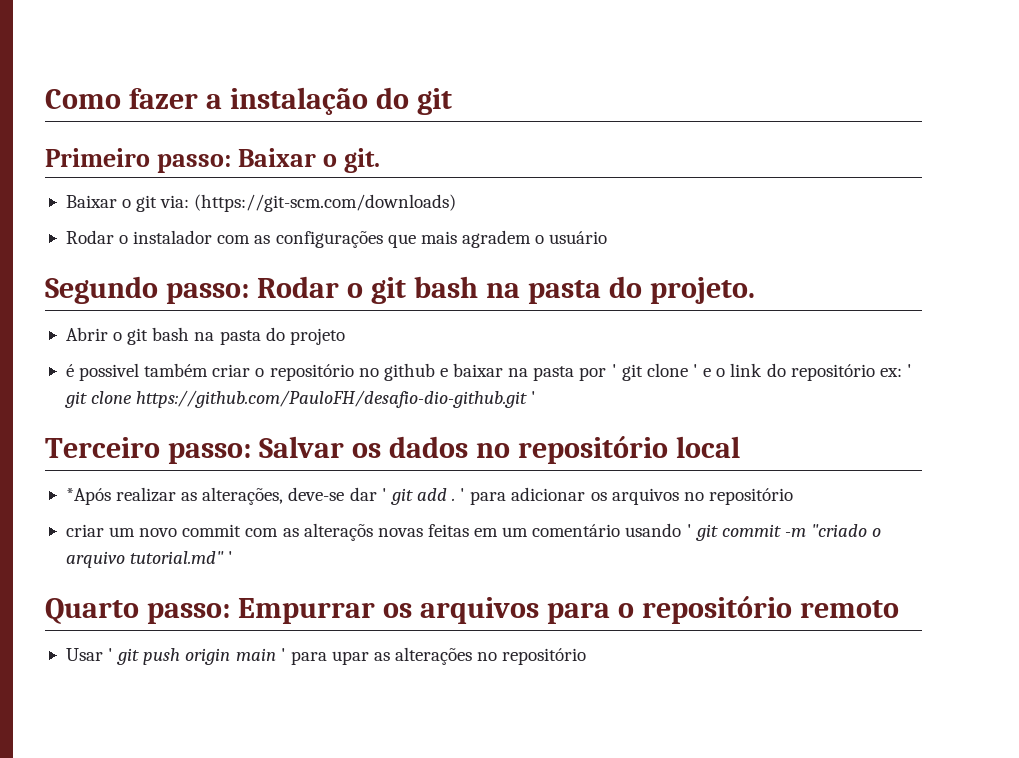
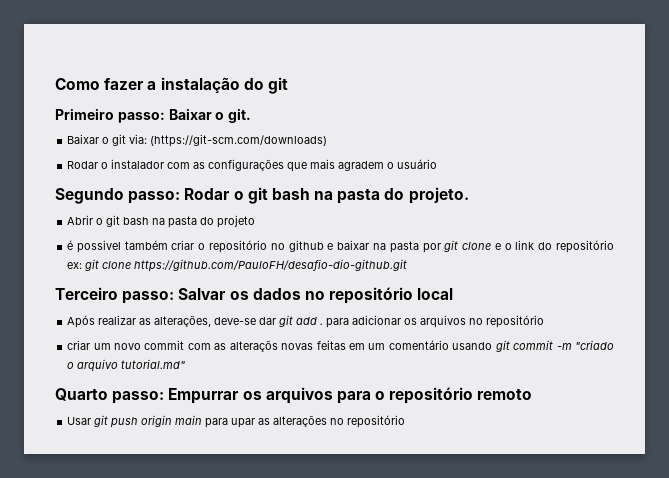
[611,363,698,381] ' git clone ' -> [444,240,492,252] git clone
[906,364,912,377] ' -> (83, 265) none
[531,391,537,404] ' -> (408, 265) none
[65,488,111,505] *Após -> [67,315,96,328] Após
[381,488,387,501] ' -> (277, 321) none
[460,488,466,501] ' -> (324, 324) none
[686,524,692,537] ' -> (493, 346) none
[228,551,234,564] ' -> (186, 364) none
[108,648,114,661] ' -> (92, 421) none
[280,648,286,661] ' -> (203, 420) none

